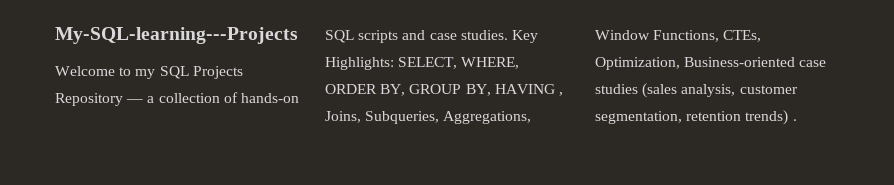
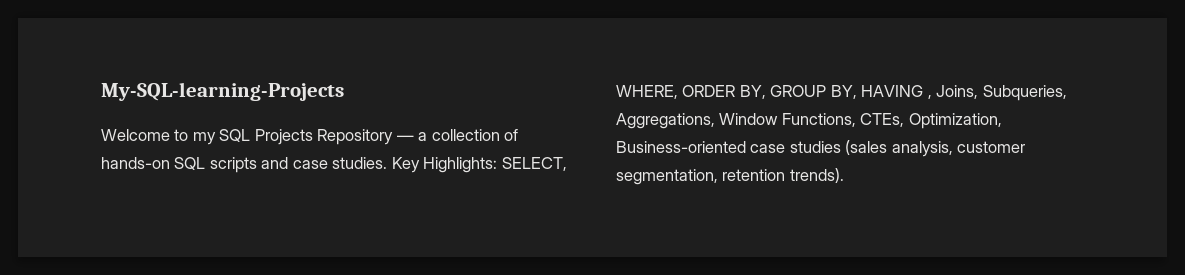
[55,27,298,44] My-SQL-learning---Projects -> [101,82,344,101] My-SQL-learning-Projects
[745,110,797,125] trends) . -> [789,168,844,183] trends).

